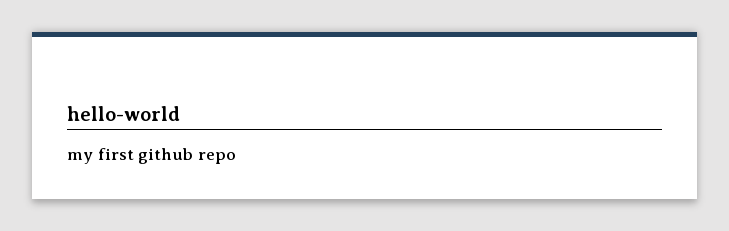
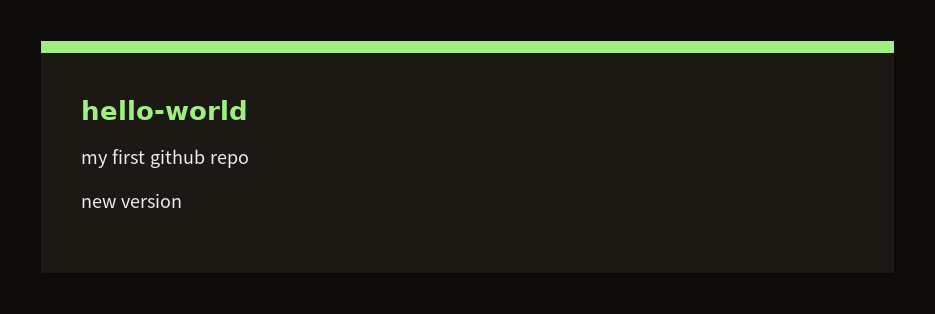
(237, 158) none -> [81,193,182,208] // new version

